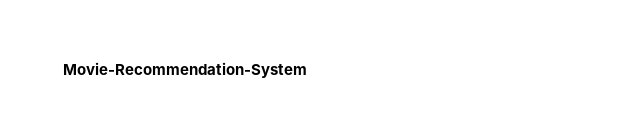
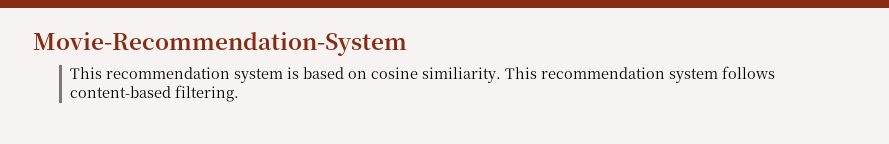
(307, 70) none -> [69,66,775,83] [69,85,239,102] // This recommendation system is based on cosine similiarity. This recommendation system follows content-based filtering.

